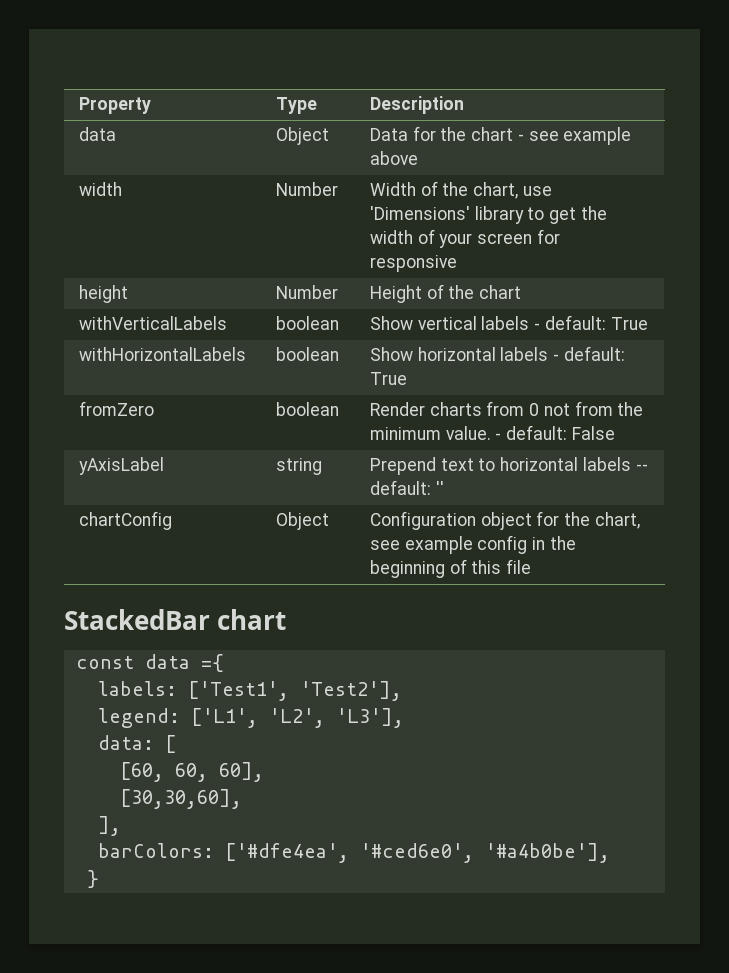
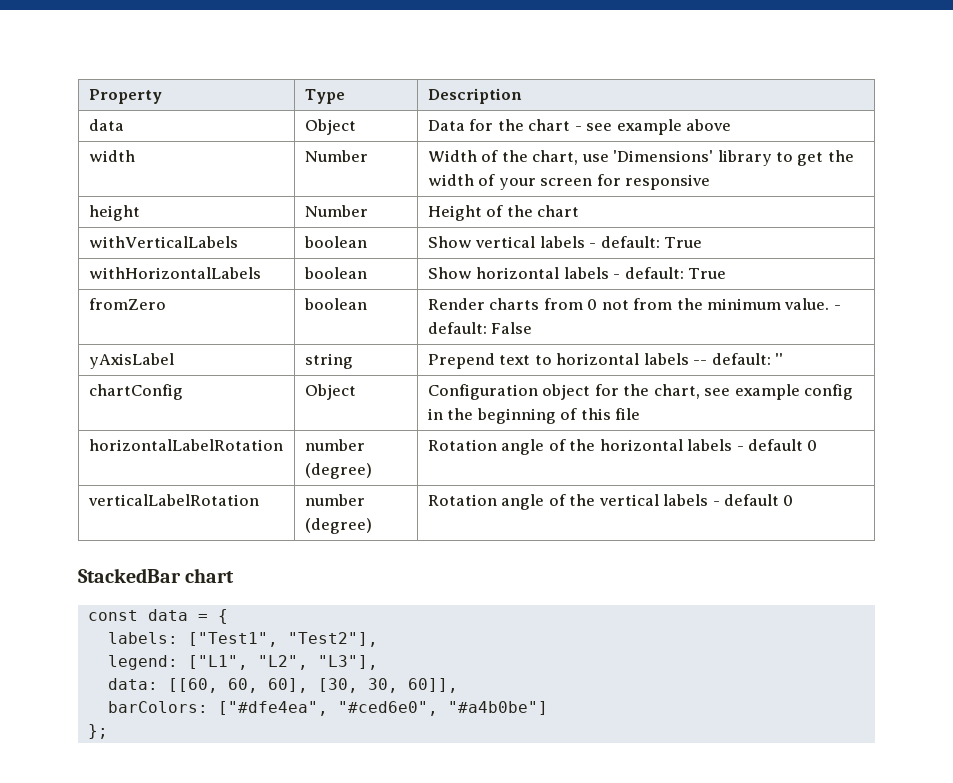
(532, 566) none -> [88,439,283,451] [304,439,365,451] [304,463,372,479] [427,439,818,455] [87,494,259,506] [304,494,365,506] [304,518,372,534] [427,494,794,510] // horizontalLabelRotation | number (degree) | Rotation angle of the horizontal labels - default 0 // verticalLabelRotation | number (degree) | Rotation angle of the vertical labels - default 0
[200,654,224,672] ={ -> [197,609,228,624] = {
[187,681,402,701] ['Test1', 'Test2'], -> [187,632,378,647] ["Test1", "Test2"],
[190,708,404,728] ['L1', 'L2', 'L3'], -> [187,655,378,670] ["L1", "L2", "L3"],
[164,735,176,753] [119,762,164,782] [ // [60, -> [167,678,218,693] [[60,
[119,789,242,809] [97,816,121,836] [97,843,610,863] [86,870,99,888] // [30,30,60], // ], // barColors: ['#dfe4ea', '#ced6e0', '#a4b0be'], // } -> [317,678,458,693] [107,701,548,716] [87,724,108,739] [30, 30, 60]], // barColors: ["#dfe4ea", "#ced6e0", "#a4b0be"] // };

